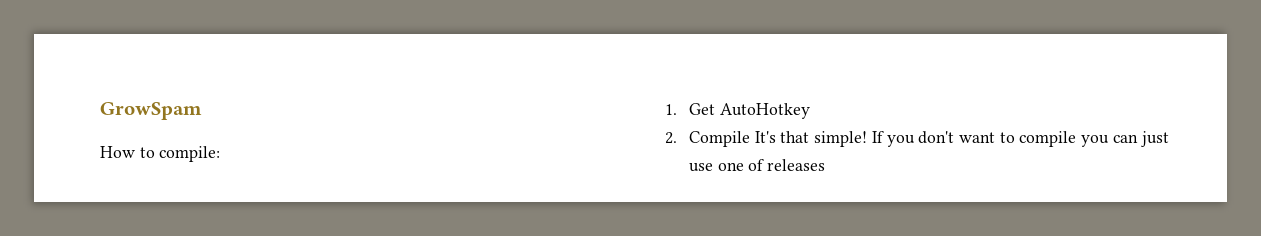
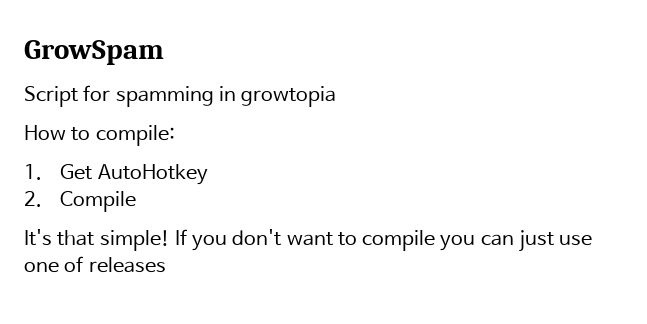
(202, 111) none -> [24,85,337,107] // Script for spamming in growtopia
(750, 139) none -> (137, 201) //

